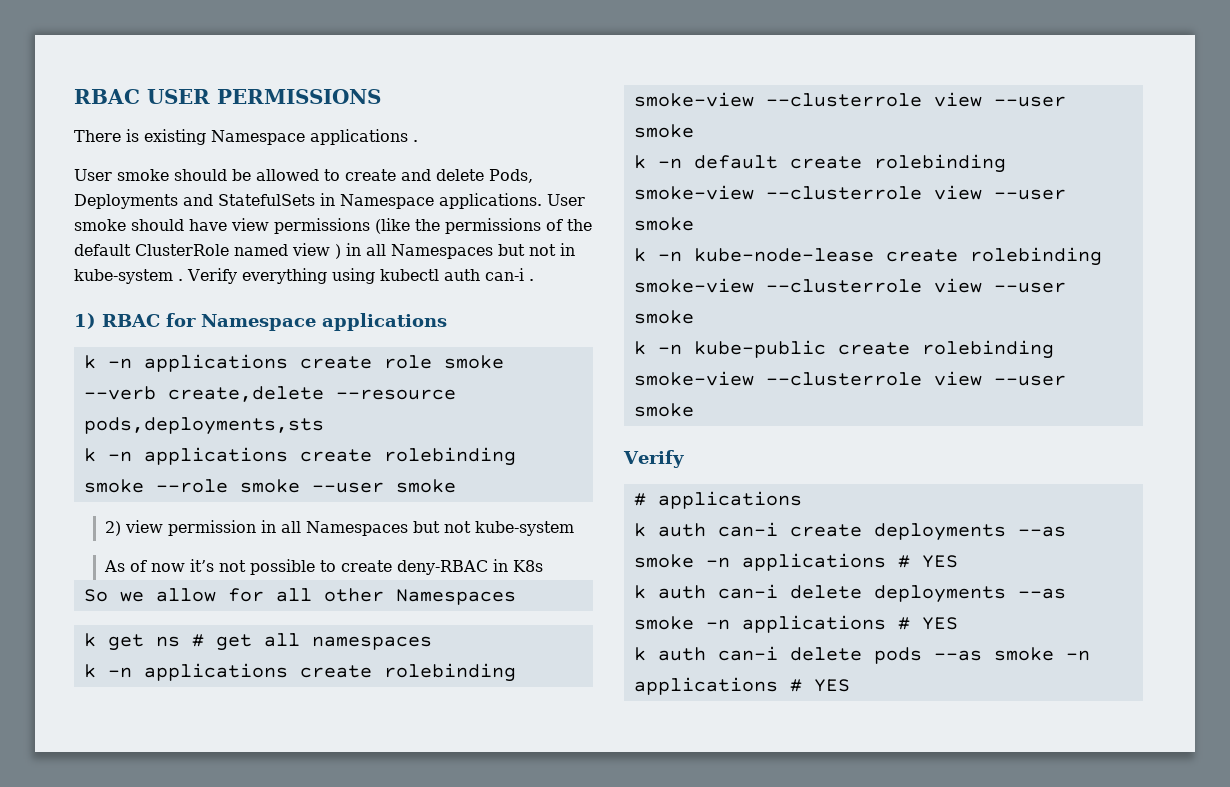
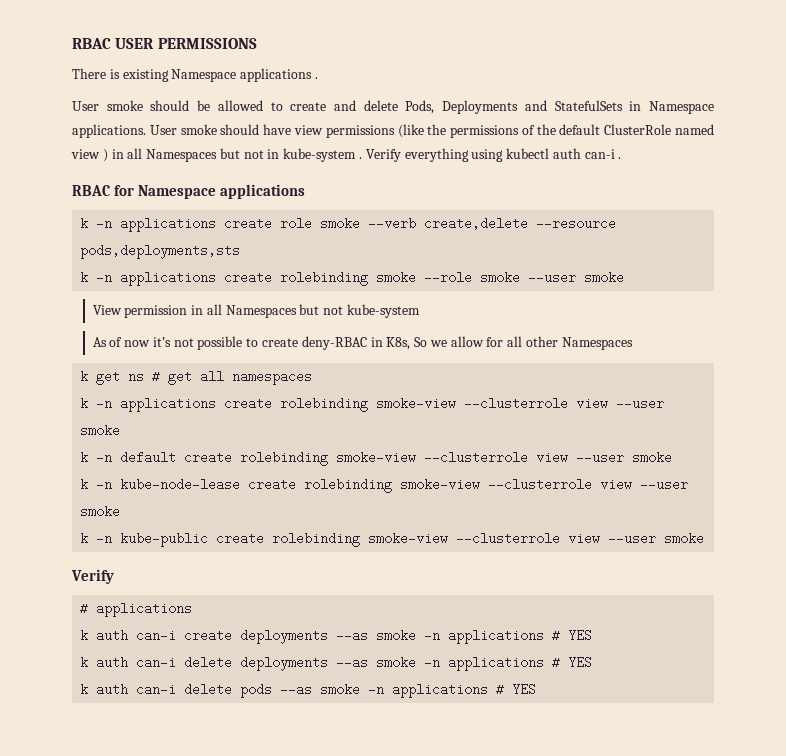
[74,313,96,329] 1) -> (622, 158) none
[104,520,163,536] 2) view -> [92,305,122,315] View
[512,560,543,572] K8s // -> [386,337,411,350] K8s,

